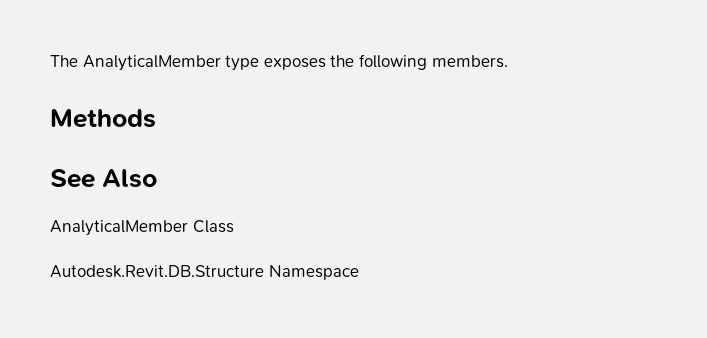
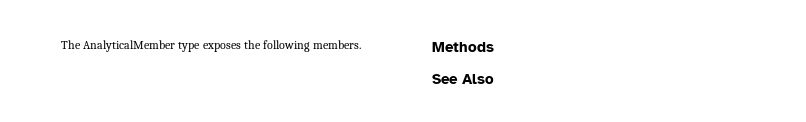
[50,220,234,236] [50,265,359,280] // AnalyticalMember Class // Autodesk.Revit.DB.Structure Namespace -> (494, 79) none

